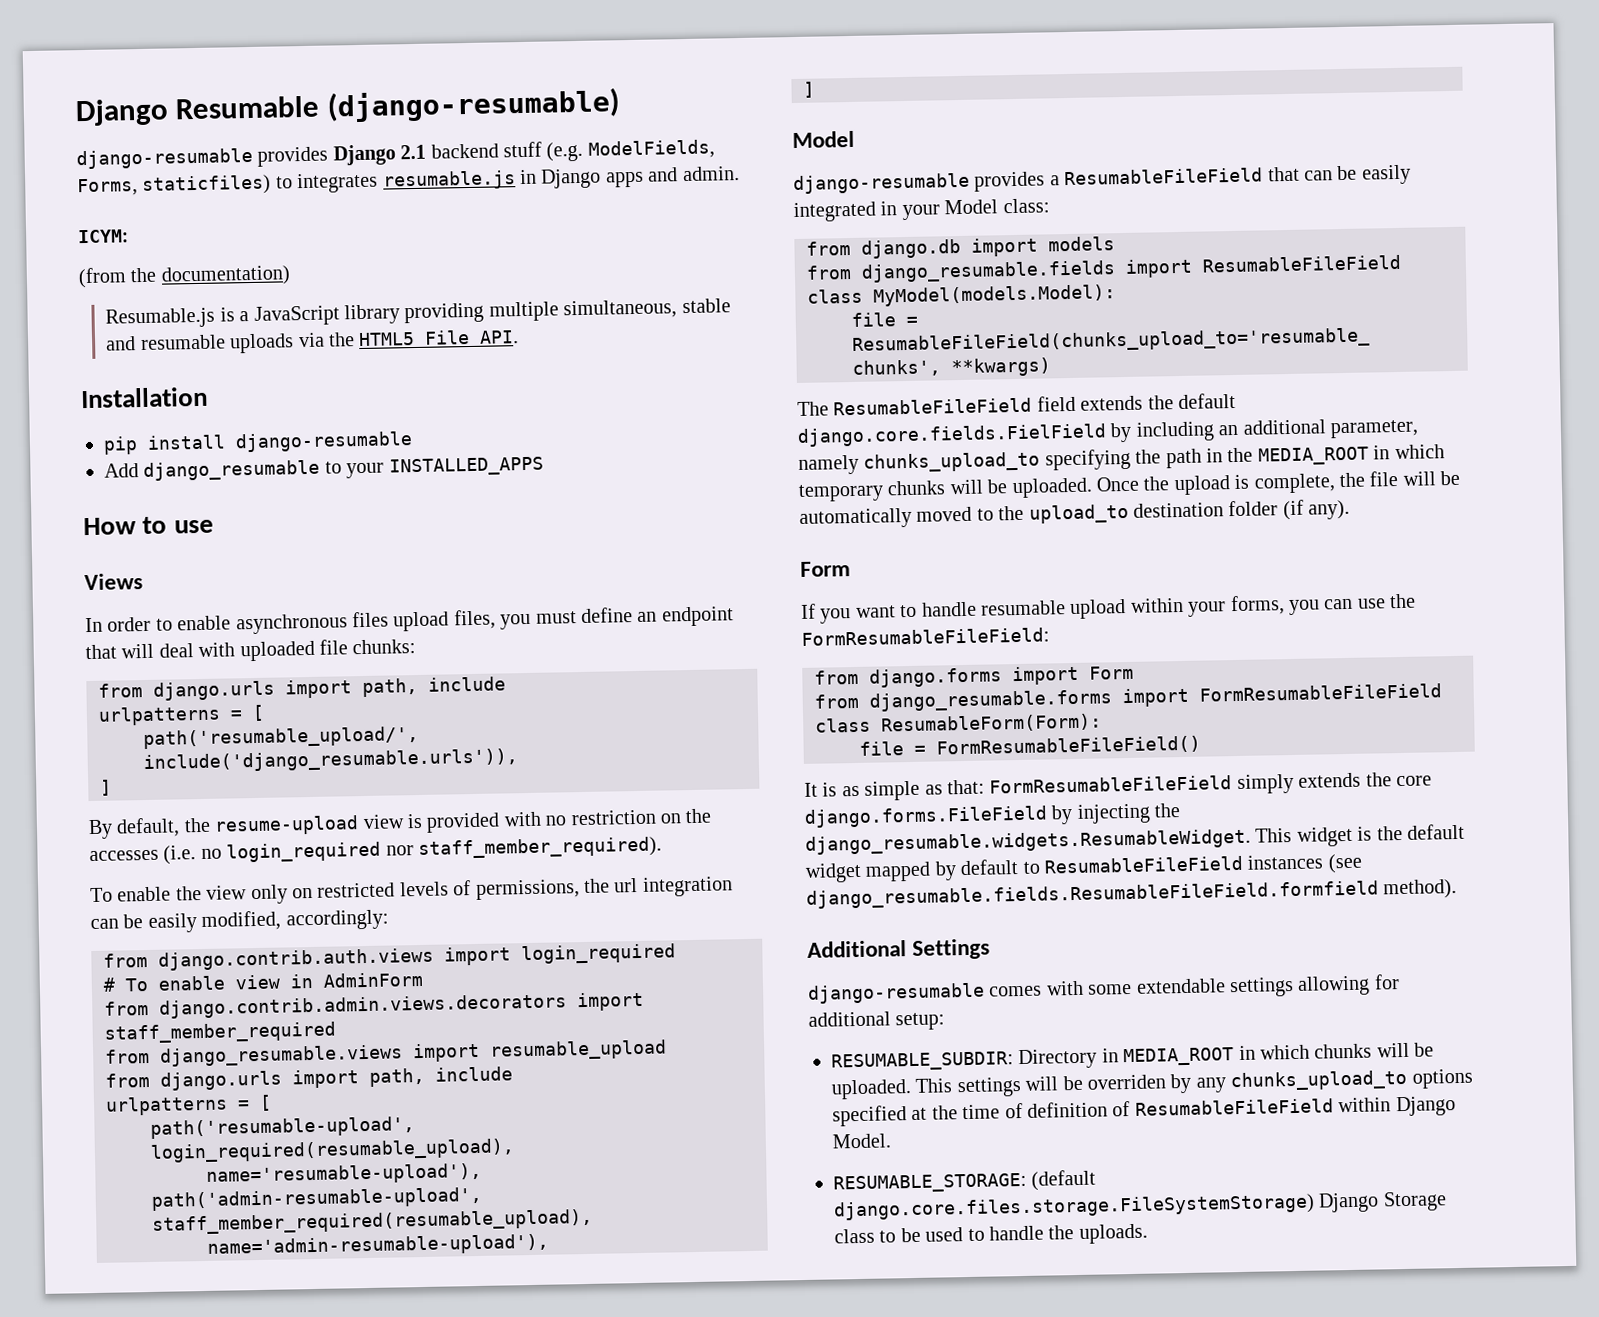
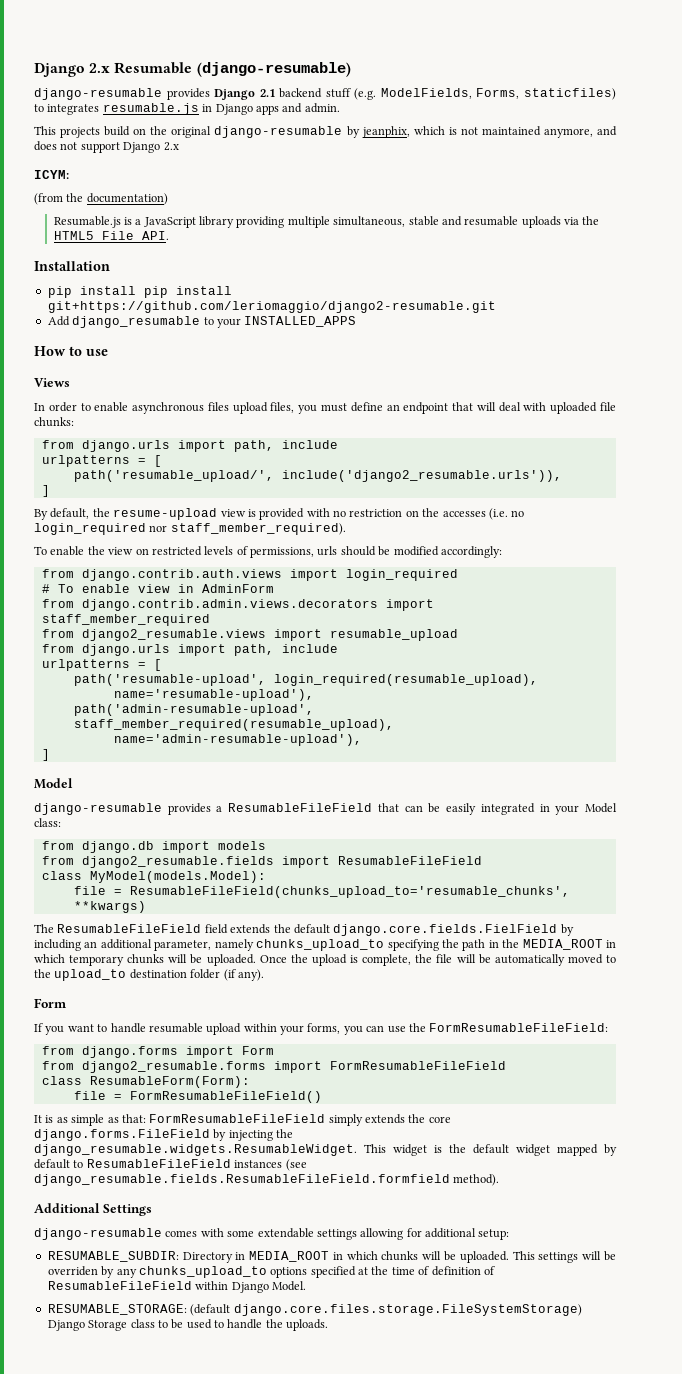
[75,98,169,127] Django -> [34,63,111,77] Django 2.x
(740, 174) none -> [34,126,617,138] [34,141,179,153] // This projects build on the original django-resumable by jeanphix, which is not maintained anymore, and does not support Django 2.x
[235,431,413,453] django-resumable -> [143,286,232,298] [47,301,496,313] pip install git+https://github.com/leriomaggio/django2-resumable.git
[143,748,518,774] include('django_resumable.urls')), -> [281,470,562,482] include('django2_resumable.urls')),
[250,884,288,905] only -> (134, 551) none
[584,876,733,897] [90,910,282,933] the url integration can be easily modified, -> [317,546,439,556] urls should be modified
[160,1044,403,1067] django_resumable.views -> [81,629,266,641] django2_resumable.views
[861,260,1116,283] django_resumable.fields -> [81,856,274,868] django2_resumable.fields
[869,689,1112,712] django_resumable.forms -> [81,1061,266,1073] django2_resumable.forms

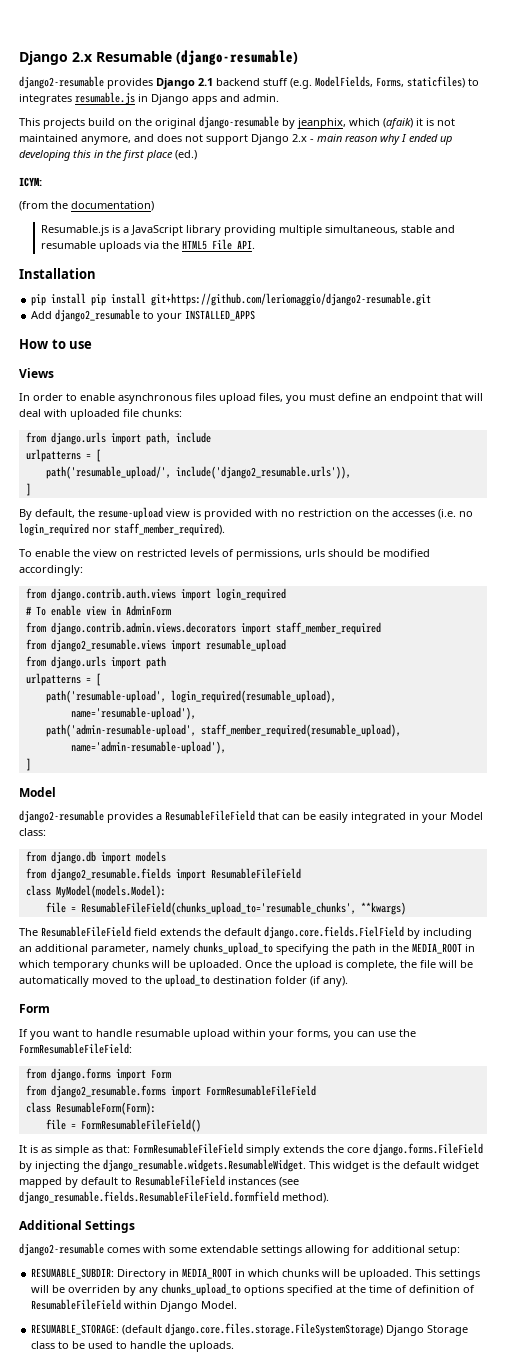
[34,88,162,100] django-resumable -> [19,76,104,89] django2-resumable
(445, 130) none -> [383,118,423,129] (afaik) it
(179, 146) none -> [310,134,452,145] [19,150,197,161] - main reason why I ended up developing this in the first place (ed.)
[72,316,201,328] django_resumable -> [55,309,141,322] django2_resumable
[233,644,338,656] path, include -> [145,656,166,669] path
[34,803,162,815] django-resumable -> [19,810,104,823] django2-resumable
[34,1228,162,1240] django-resumable -> [19,1243,104,1256] django2-resumable

